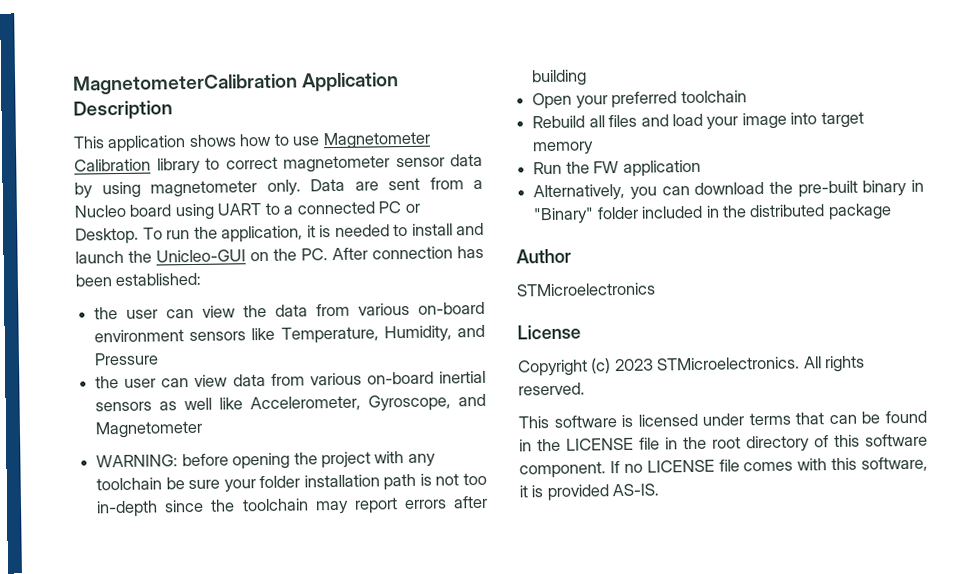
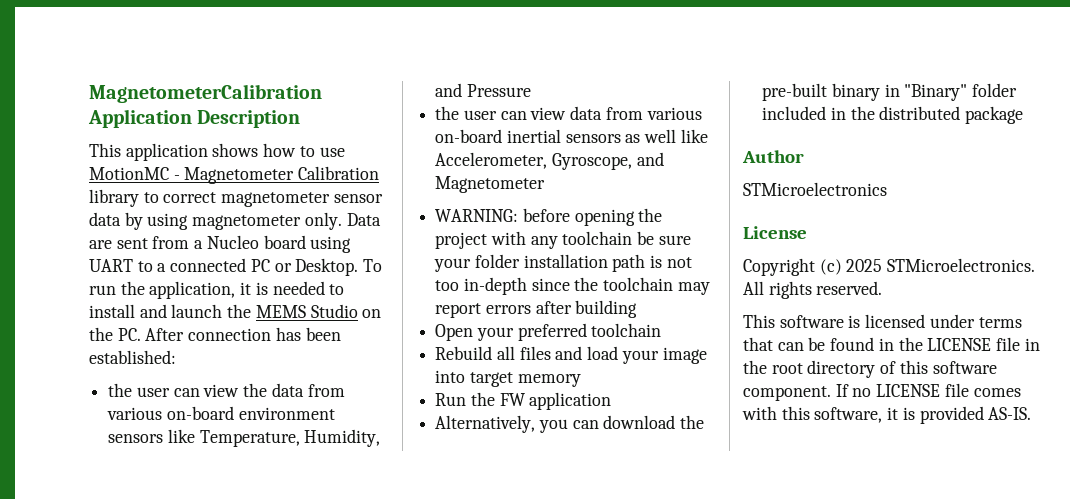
(321, 141) none -> [89,167,180,180] MotionMC -
[156,249,246,263] Unicleo-GUI -> [255,304,358,318] MEMS Studio
[614,358,654,372] 2023 -> [846,259,883,272] 2025

